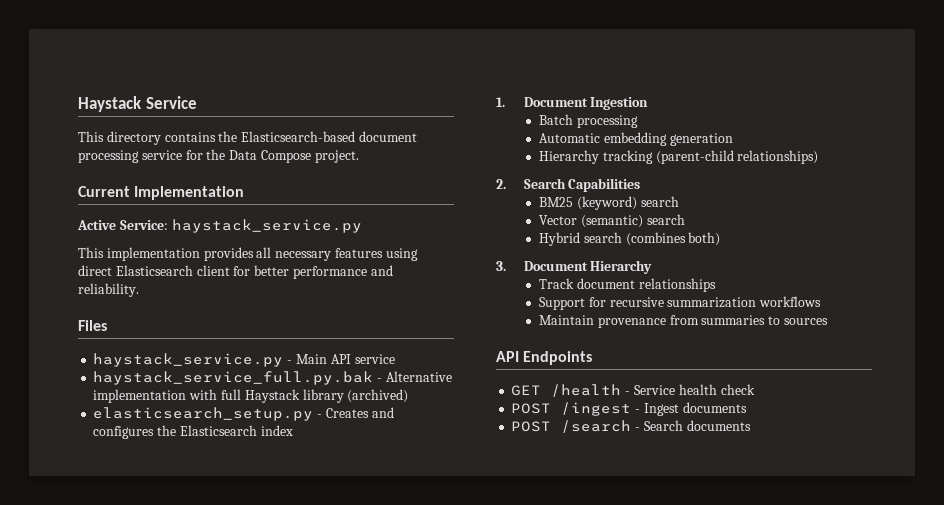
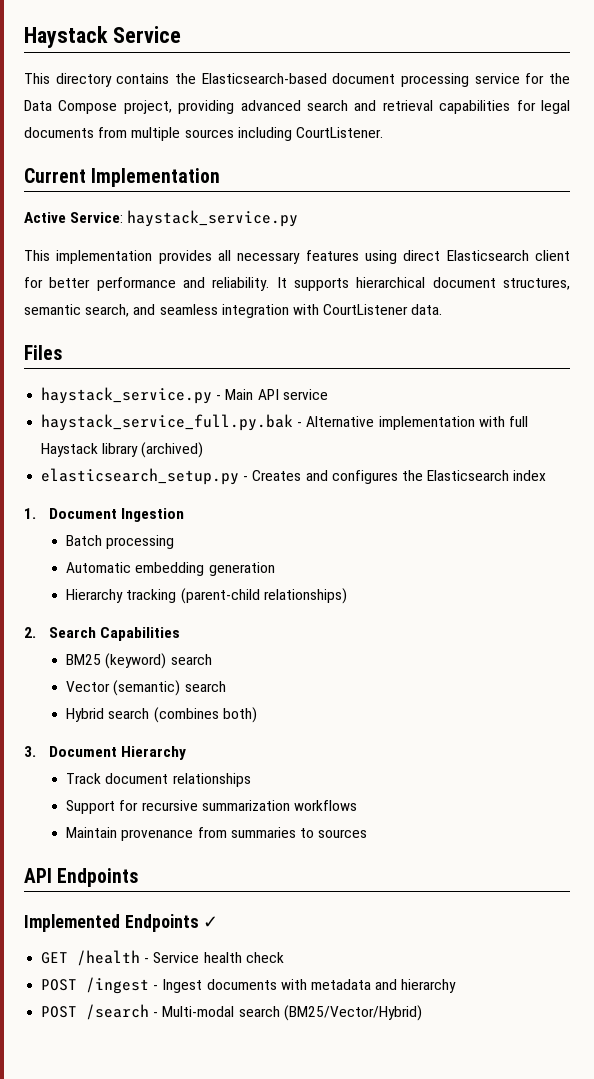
[314,150,359,163] project. -> [123,100,570,114] [24,127,383,141] project, providing advanced search and retrieval capabilities for legal documents from multiple sources including CourtListener.
(139, 290) none -> [276,277,570,291] [24,304,443,318] It supports hierarchical document structures, semantic search, and seamless integration with CourtListener data.
(593, 358) none -> [24,914,219,932] // Implemented Endpoints ✓
(747, 407) none -> [280,979,457,993] with metadata and hierarchy
[643,420,751,431] Search documents -> [162,1005,422,1021] Multi-modal search (BM25/Vector/Hybrid)

